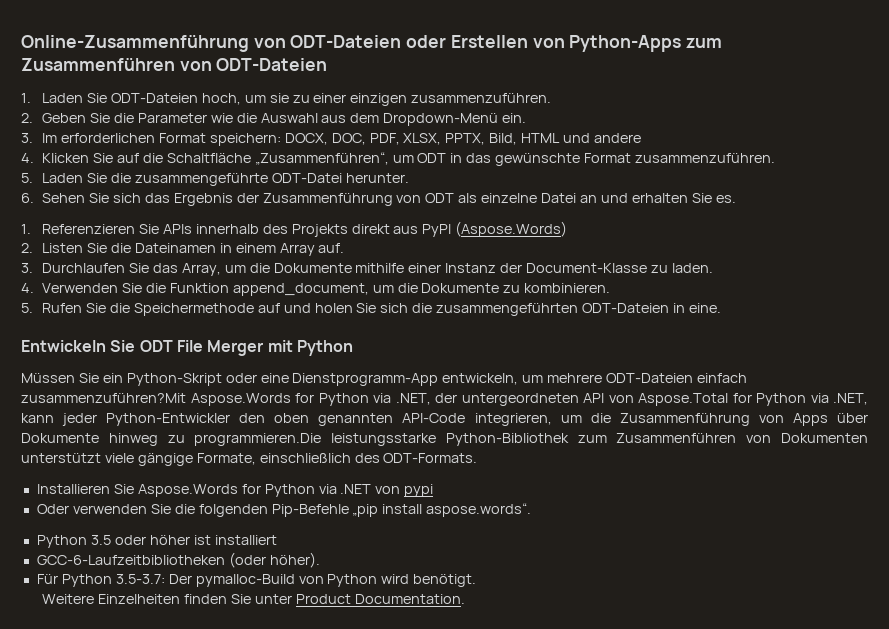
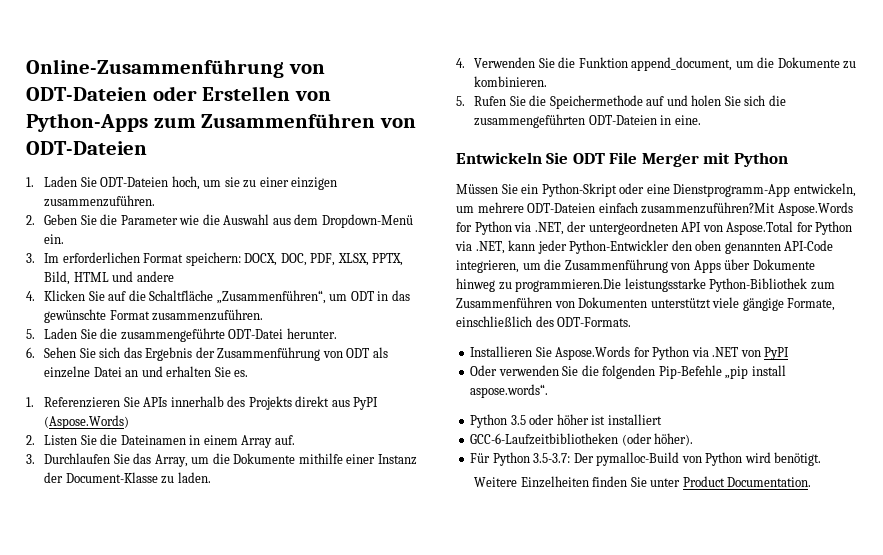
[404,484,434,497] pypi -> [764,347,790,360] PyPI

